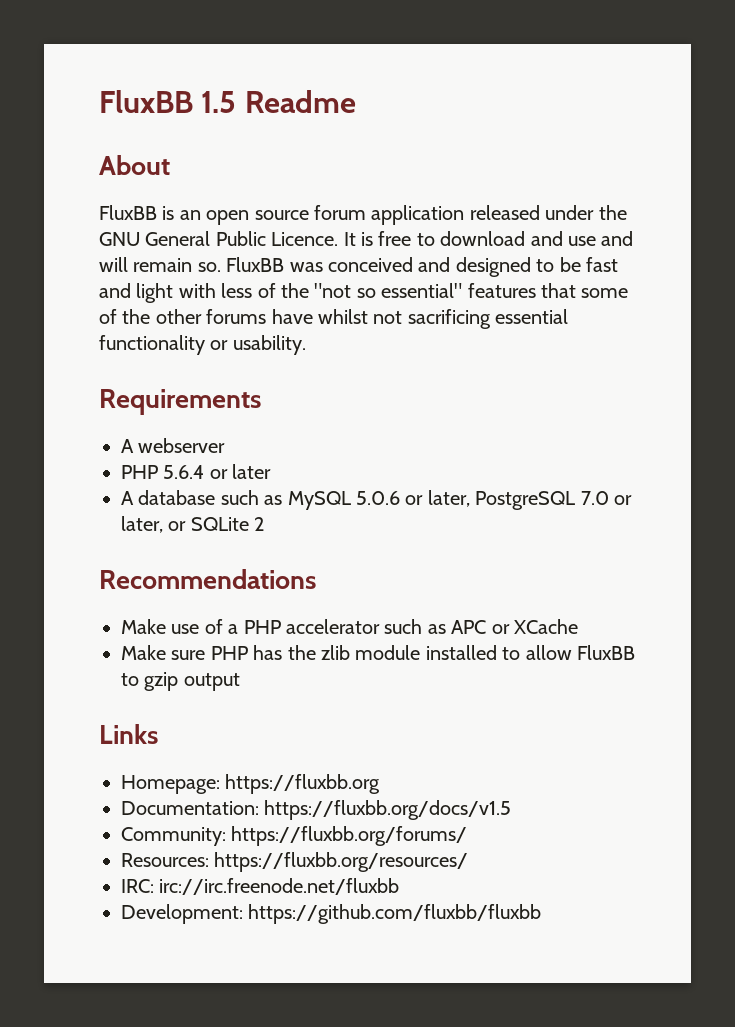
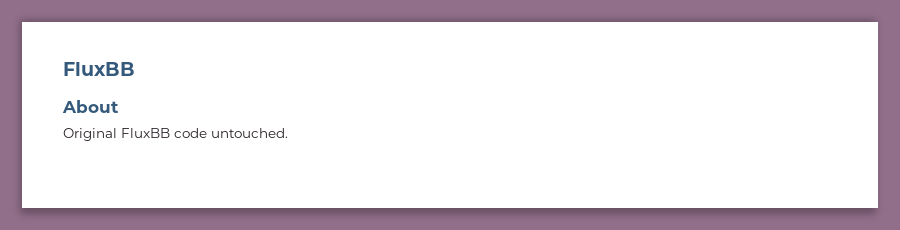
[99,90,356,113] FluxBB 1.5 Readme -> [63,62,135,76] FluxBB
[99,205,627,225] [99,231,634,246] [99,257,618,277] [99,283,629,303] [99,309,569,329] [99,335,306,355] [99,389,261,415] [121,438,226,453] [121,464,272,479] [121,490,632,510] [121,516,265,533] [99,569,316,589] [121,619,578,634] [121,645,635,660] [121,672,240,691] [99,724,158,744] [121,774,381,794] [121,800,512,820] [121,826,468,846] [121,852,469,872] [121,878,400,895] [121,904,542,924] FluxBB is an open source forum application released under the GNU General Public Licence. It is free to download and use and will remain so. FluxBB was conceived and designed to be fast and light with less of the "not so essential" features that some of the other forums have whilst not sacrificing essential functionality or usability. // Requirements // A webserver // PHP 5.6.4 or later // A database such as MySQL 5.0.6 or later, PostgreSQL 7.0 or later, or SQLite 2 // Recommendations // Make use of a PHP accelerator such as APC or XCache // Make sure PHP has the zlib module installed to allow FluxBB to gzip output // Links // Homepage: https://fluxbb.org // Documentation: https://fluxbb.org/docs/v1.5 // Community: https://fluxbb.org/forums/ // Resources: https://fluxbb.org/resources/ // IRC: irc://irc.freenode.net/fluxbb // Development: https://github.com/fluxbb/fluxbb -> [63,128,288,141] Original FluxBB code untouched.

